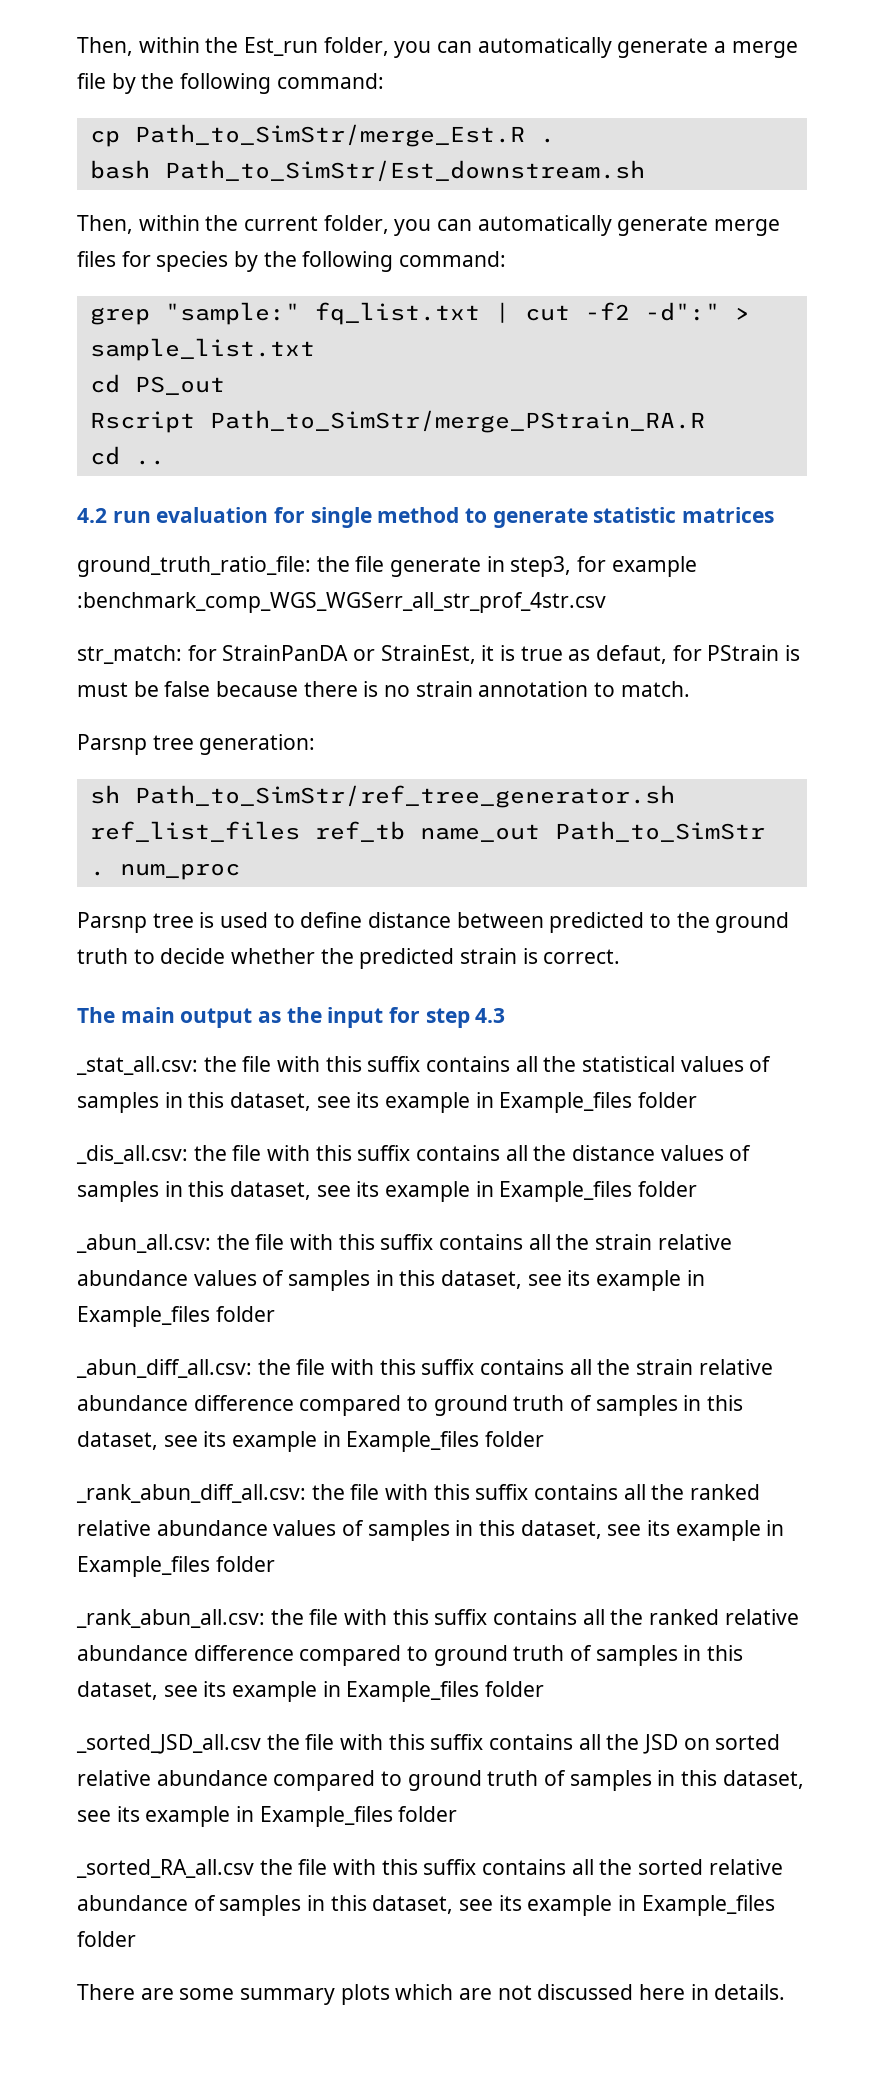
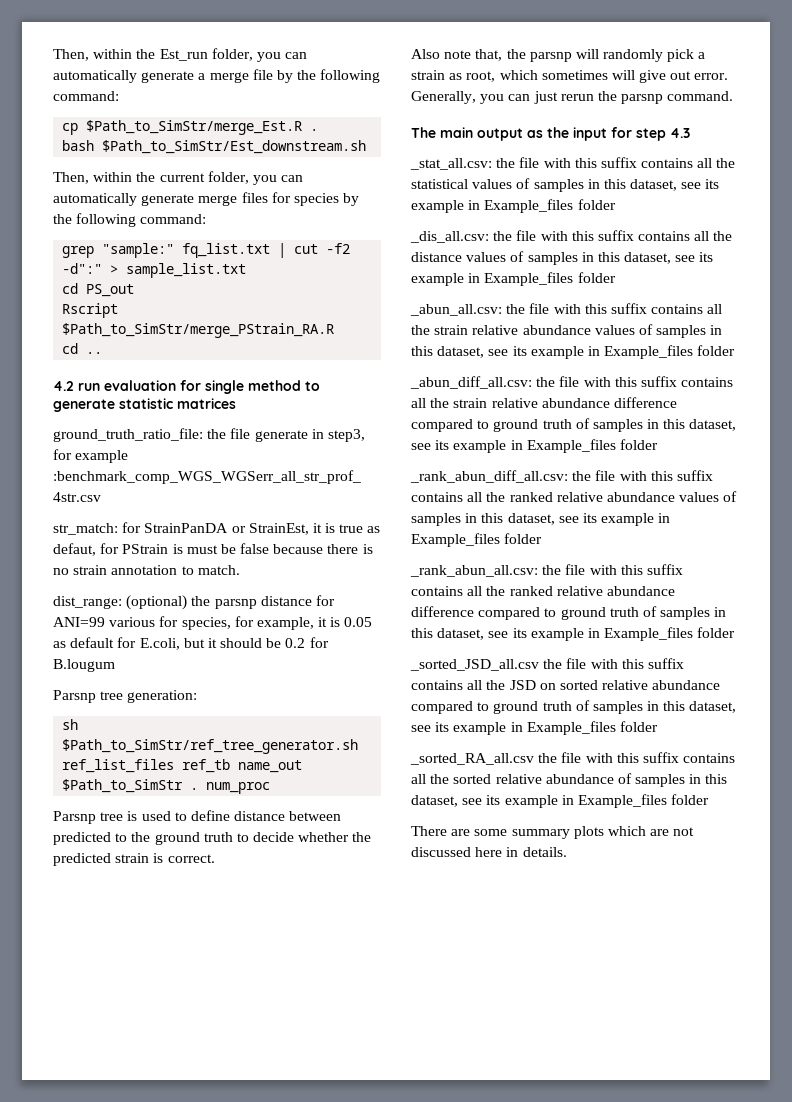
[134,124,525,147] Path_to_SimStr/merge_Est.R -> [86,120,303,135] $Path_to_SimStr/merge_Est.R
[164,160,645,182] Path_to_SimStr/Est_downstream.sh -> [102,140,367,154] $Path_to_SimStr/Est_downstream.sh
[209,410,705,433] Path_to_SimStr/merge_PStrain_RA.R -> [62,323,335,338] $Path_to_SimStr/merge_PStrain_RA.R
(690, 689) none -> [53,595,335,610] [53,616,373,630] [53,637,329,650] [53,659,115,672] // dist_range: (optional) the parsnp distance for ANI=99 various for species, for example, it is 0.05 as default for E.coli, but it should be 0.2 for B.lougum
[134,785,675,808] Path_to_SimStr/ref_tree_generator.sh -> [62,739,359,754] $Path_to_SimStr/ref_tree_generator.sh
[554,821,765,842] Path_to_SimStr -> [62,779,184,793] $Path_to_SimStr
(621, 956) none -> [411,49,706,62] [411,70,729,83] [411,91,734,104] // Also note that, the parsnp will randomly pick a strain as root, which sometimes will give out error. Generally, you can just rerun the parsnp command.

